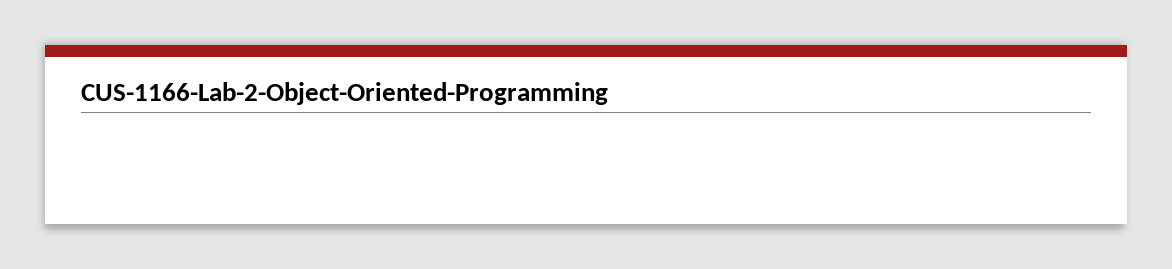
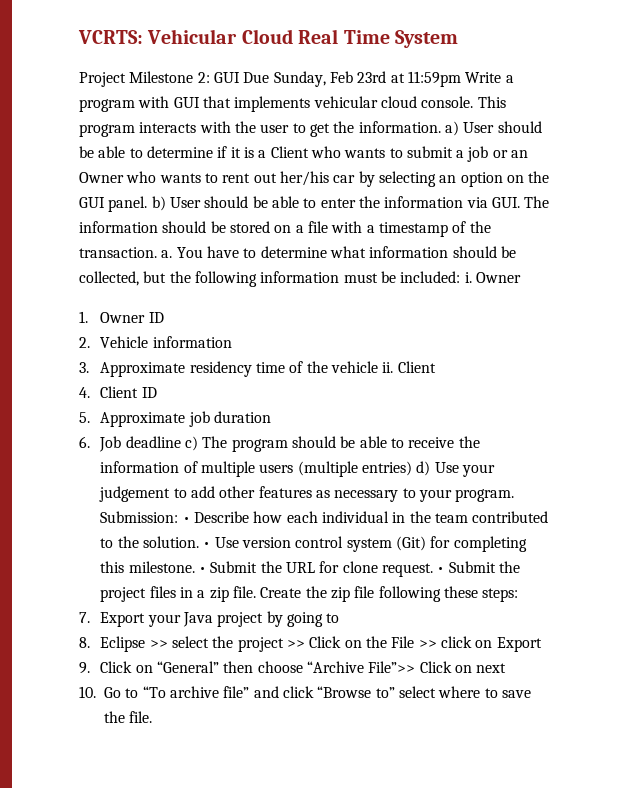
[81,82,608,105] CUS-1166-Lab-2-Object-Oriented-Programming -> [78,29,458,48] [79,71,514,87] [79,96,506,112] [79,121,542,137] [79,146,529,162] [79,171,550,187] [79,196,550,212] [79,221,491,237] [79,246,516,258] [79,271,521,287] [79,311,164,323] [79,336,232,348] [79,361,436,377] [79,386,157,398] [79,411,272,427] [79,436,480,452] [100,461,496,477] [99,486,515,502] [100,511,549,523] [100,536,527,552] [100,561,521,577] [100,586,519,602] [79,611,340,627] [79,636,542,652] [79,661,507,674] [79,686,531,698] [104,711,153,723] VCRTS: Vehicular Cloud Real Time System // Project Milestone 2: GUI Due Sunday, Feb 23rd at 11:59pm Write a program with GUI that implements vehicular cloud console. This program interacts with the user to get the information. a) User should be able to determine if it is a Client who wants to submit a job or an Owner who wants to rent out her/his car by selecting an option on the GUI panel. b) User should be able to enter the information via GUI. The information should be stored on a file with a timestamp of the transaction. a. You have to determine what information should be collected, but the following information must be included: i. Owner // 1. Owner ID // 2. Vehicle information // 3. Approximate residency time of the vehicle ii. Client // 4. Client ID // 5. Approximate job duration // 6. Job deadline c) The program should be able to receive the information of multiple users (multiple entries) d) Use your judgement to add other features as necessary to your program. Submission: • Describe how each individual in the team contributed to the solution. • Use version control system (Git) for completing this milestone. • Submit the URL for clone request. • Submit the project files in a zip file. Create the zip file following these steps: // 7. Export your Java project by going to // 8. Eclipse >> select the project >> Click on the File >> click on Export // 9. Click on “General” then choose “Archive File”>> Click on next // 10. Go to “To archive file” and click “Browse to” select where to save the file.

